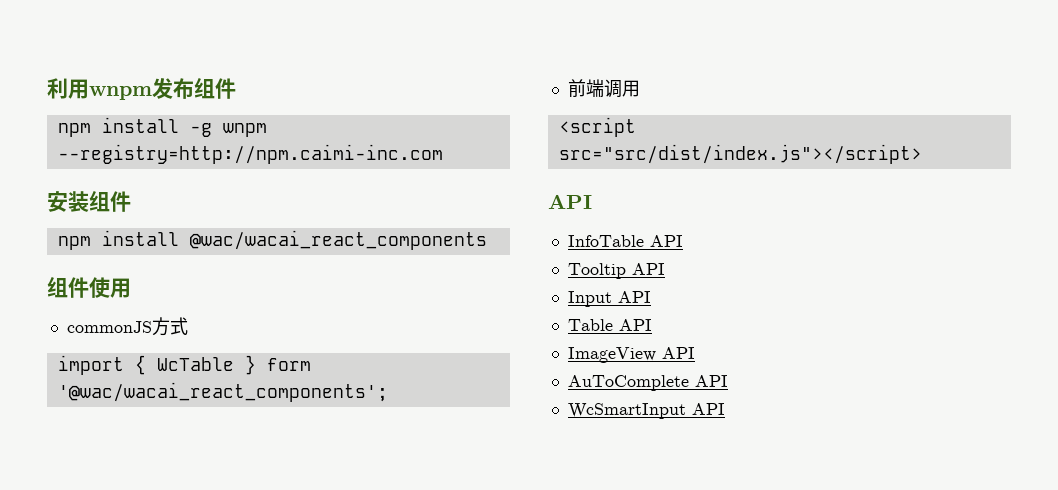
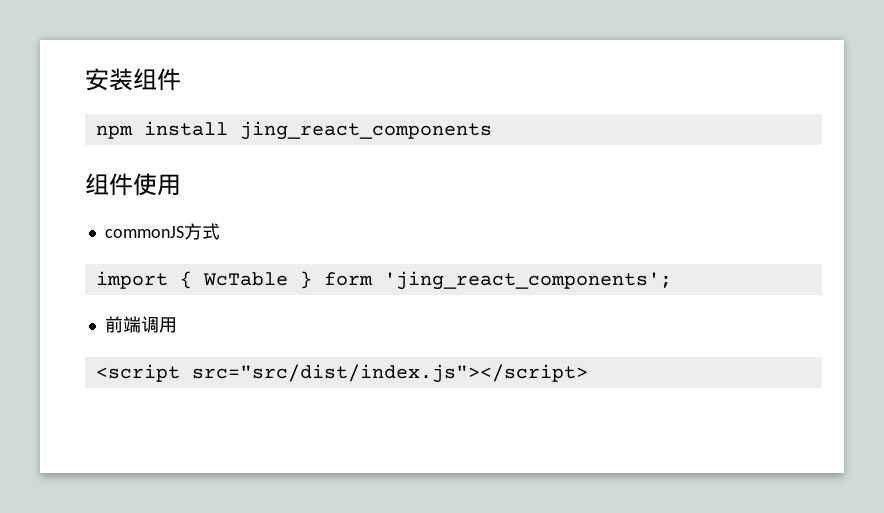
[47,78,236,100] [57,117,267,137] [57,144,443,164] 利用wnpm发布组件 // npm install -g wnpm --registry=http://npm.caimi-inc.com // -> (85, 79) none
[189,230,487,250] @wac/wacai_react_components -> [239,121,492,140] jing_react_components
[57,382,388,402] '@wac/wacai_react_components'; -> [383,271,672,290] 'jing_react_components';
[548,194,592,209] [567,235,683,247] [567,263,665,279] [567,291,651,307] [567,319,652,331] [567,347,695,363] [567,375,728,391] [567,403,725,419] // API // InfoTable API // Tooltip API // Input API // Table API // ImageView API // AuToComplete API // WcSmartInput API -> (588, 373) none

